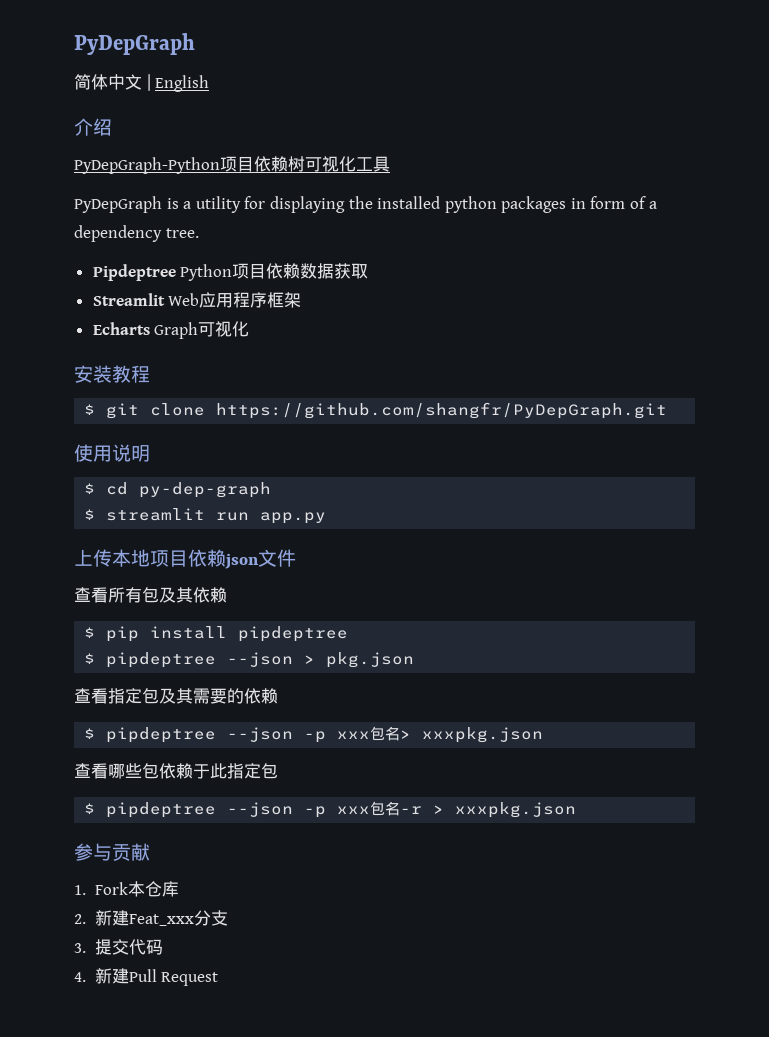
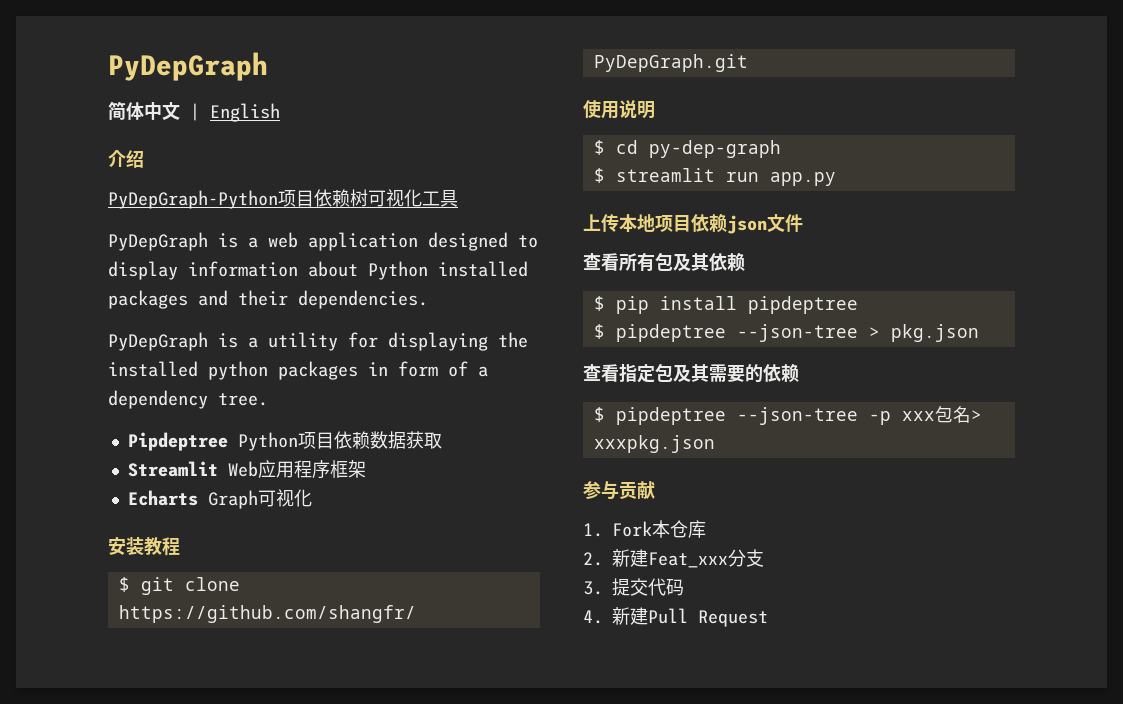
(390, 164) none -> [108,232,538,251] [108,261,528,280] [108,290,428,309] // PyDepGraph is a web application designed to display information about Python installed packages and their dependencies.
[227,652,294,667] --json -> [736,324,858,342] --json-tree
[227,727,294,742] --json -> [736,407,858,425] --json-tree
[74,763,278,779] [84,801,577,818] // 查看哪些包依赖于此指定包 // $ pipdeptree --json -p xxx包名-r > xxxpkg.json -> (715, 444) none

